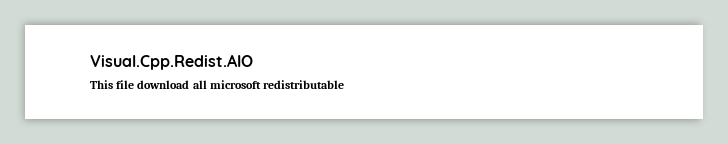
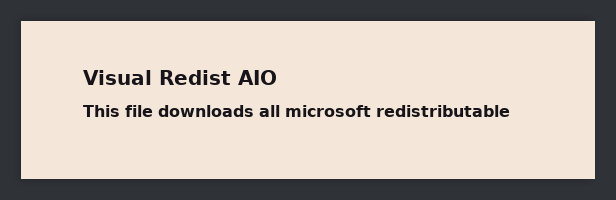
[90,54,253,70] Visual.Cpp.Redist.AIO -> [83,70,277,85] Visual Redist AIO
[137,80,190,89] download -> [158,105,254,117] downloads

